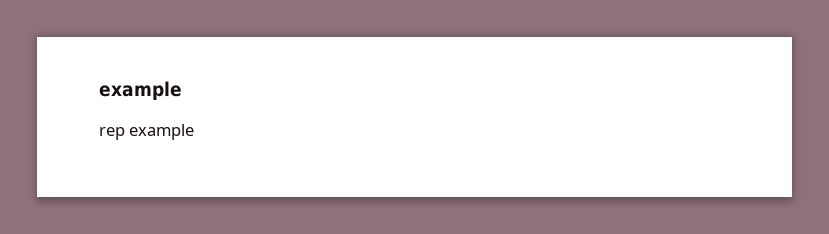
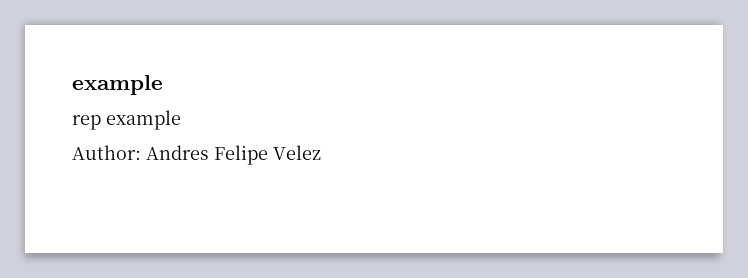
(195, 132) none -> [72,145,321,165] // Author: Andres Felipe Velez

